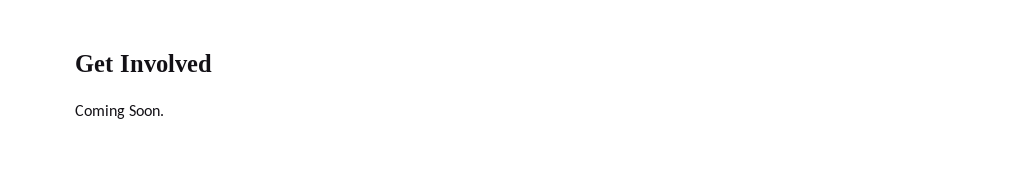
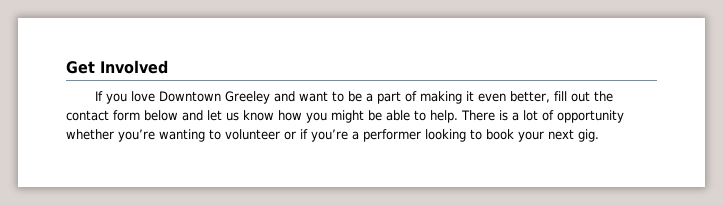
[75,105,165,119] Coming Soon. -> [95,91,614,104] [66,110,624,123] [66,129,599,142] If you love Downtown Greeley and want to be a part of making it even better, fill out the contact form below and let us know how you might be able to help. There is a lot of opportunity whether you’re wanting to volunteer or if you’re a performer looking to book your next gig.

